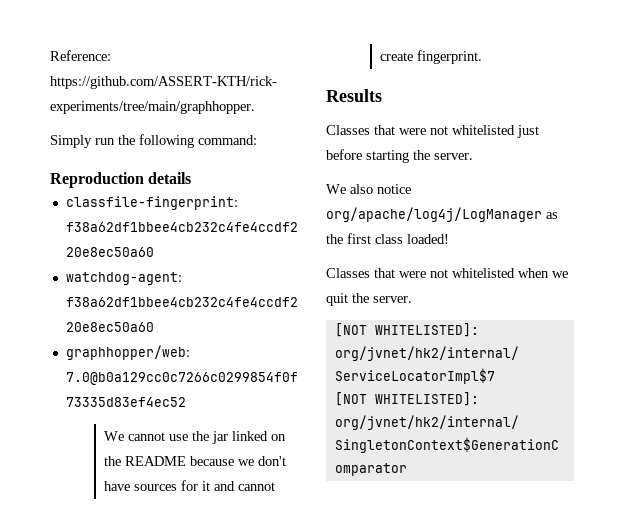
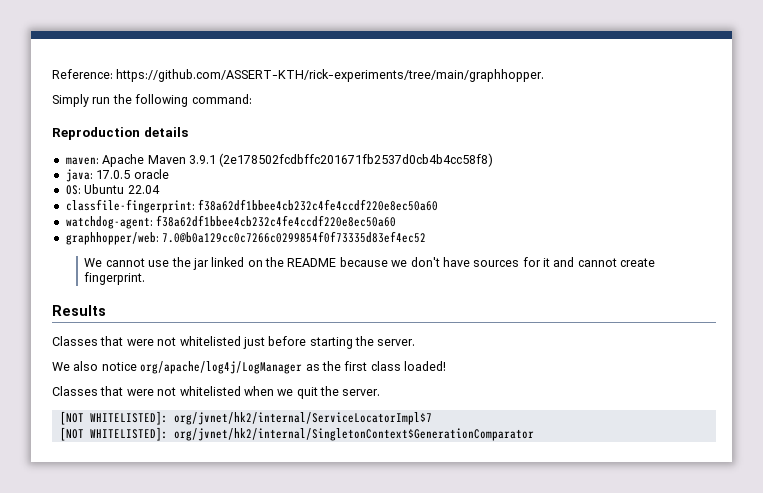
(192, 178) none -> [65,153,494,167] [65,169,169,182] [65,184,160,195] // maven: Apache Maven 3.9.1 (2e178502fcdbffc201671fb2537d0cb4b4cc58f8) // java: 17.0.5 oracle // OS: Ubuntu 22.04

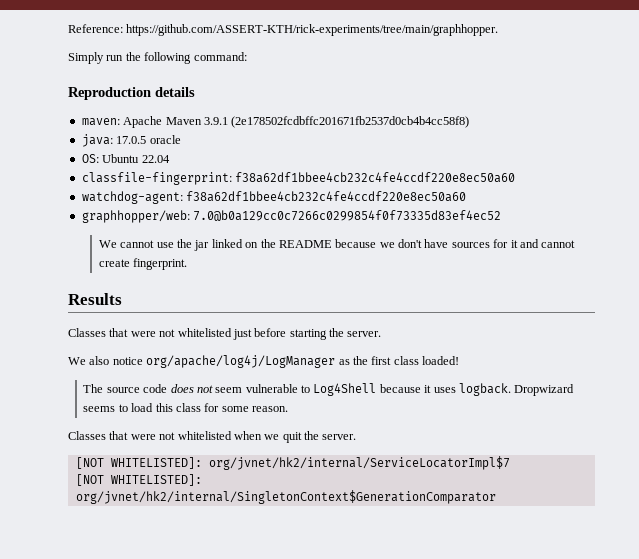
(446, 366) none -> [83,383,575,396] [83,403,289,412] // The source code does not seem vulnerable to Log4Shell because it uses logback. Dropwizard seems to load this class for some reason.

